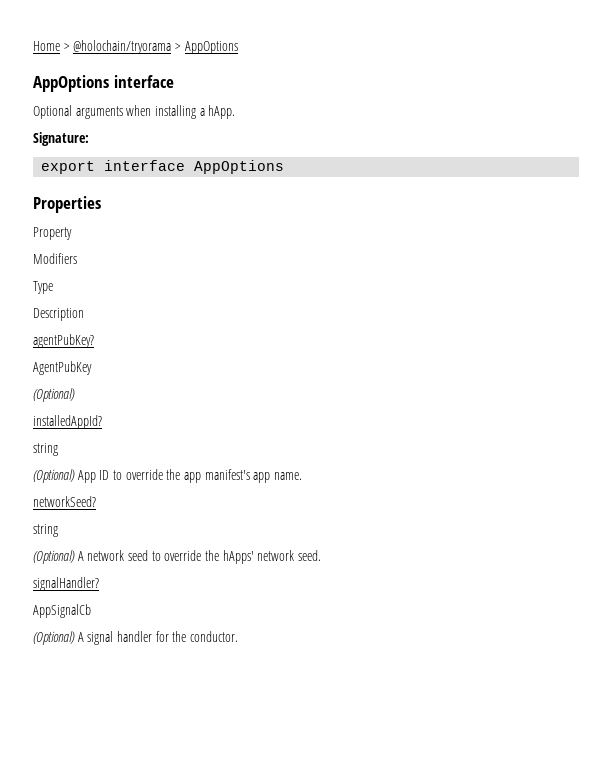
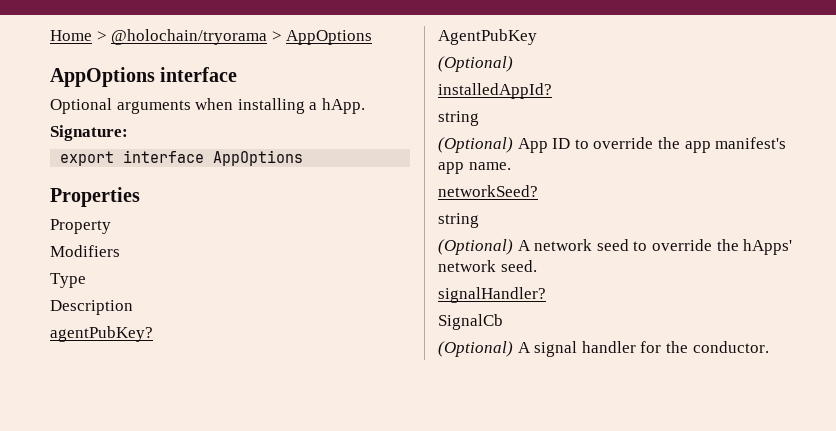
[33,604,91,618] AppSignalCb -> [438,314,503,330] SignalCb

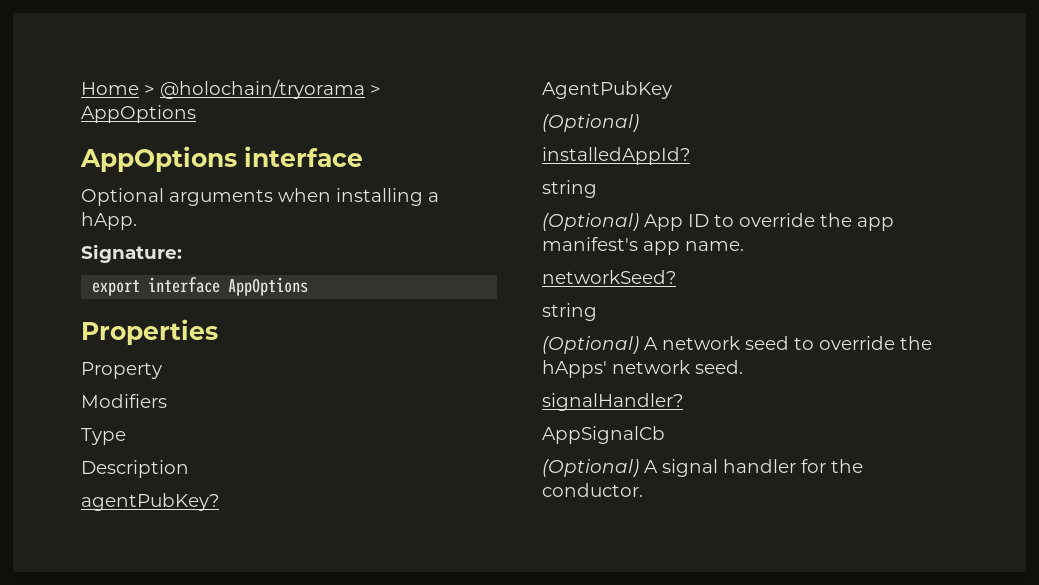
[438,314,503,330] SignalCb -> [542,426,665,444] AppSignalCb

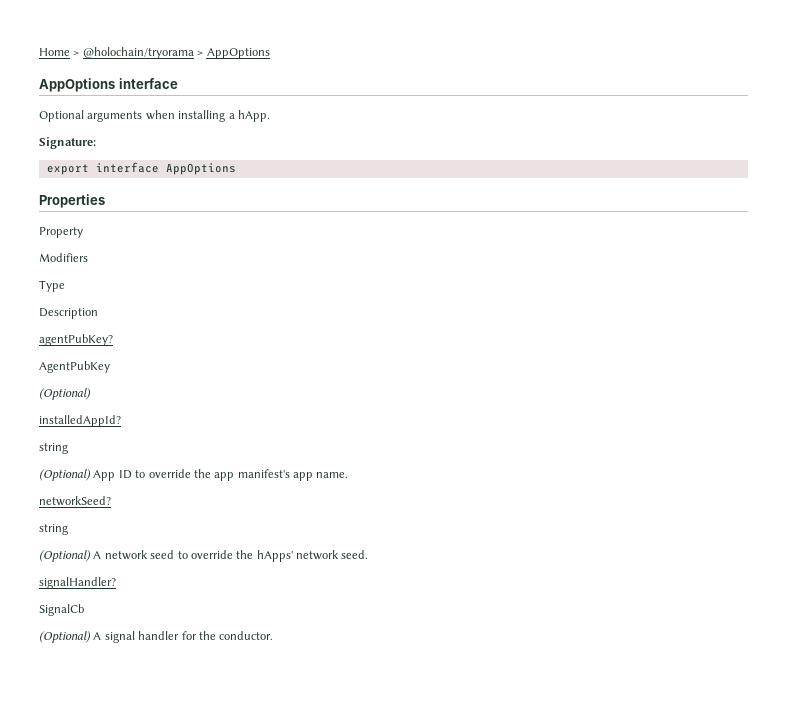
[542,426,665,444] AppSignalCb -> [39,604,84,616] SignalCb

